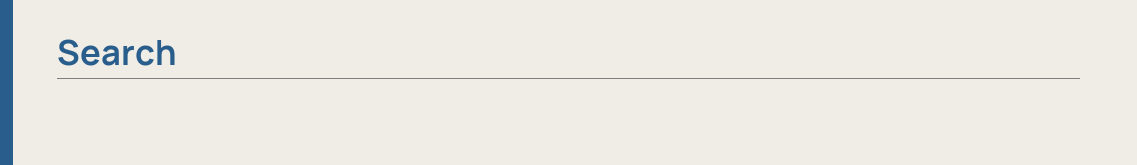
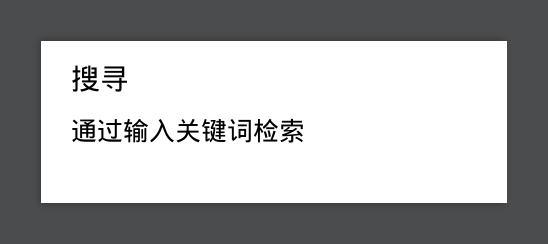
[57,39,177,66] Search -> [71,65,129,92] [71,118,305,143] 搜寻 // 通过输入关键词检索

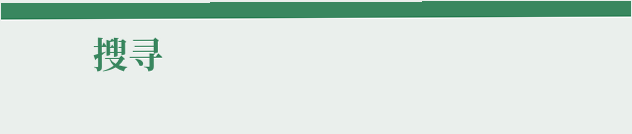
[71,118,305,143] // 通过输入关键词检索 -> (164, 54) none

